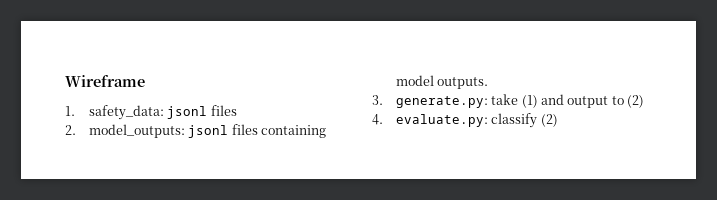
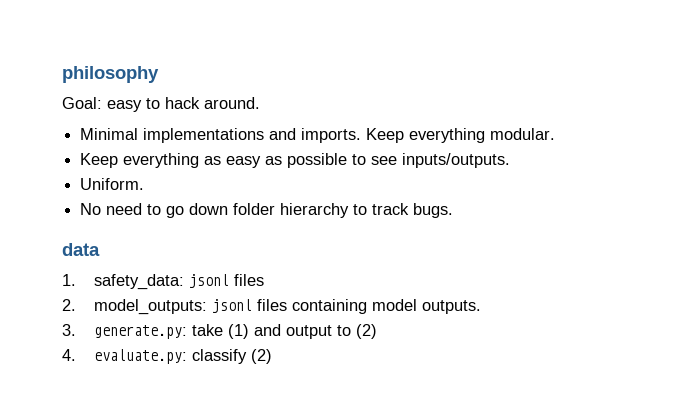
[65,75,145,87] Wireframe -> [62,66,159,83] [62,97,260,112] [80,128,556,143] [80,153,511,168] [80,178,145,190] [80,203,454,218] [62,243,100,256] philosophy // Goal: easy to hack around. // Minimal implementations and imports. Keep everything modular. // Keep everything as easy as possible to see inputs/outputs. // Uniform. // No need to go down folder hierarchy to track bugs. // data

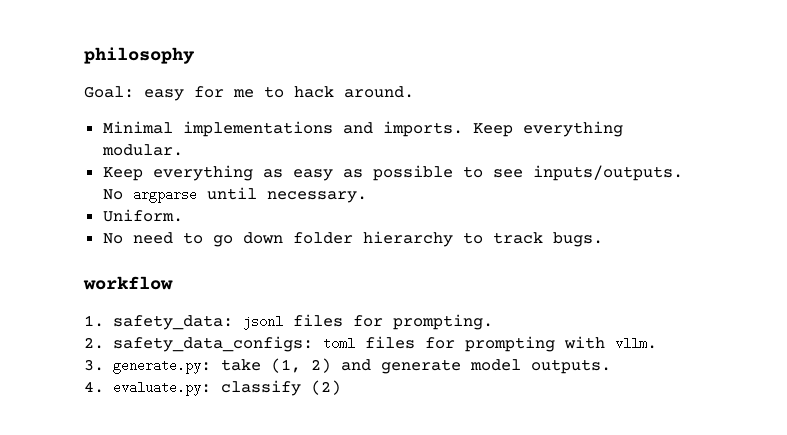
(142, 106) none -> [194,86,254,98] for me
(511, 160) none -> [102,187,367,203] No argparse until necessary.
[62,243,100,256] data -> [83,276,173,290] workflow
(265, 280) none -> [352,314,493,330] for prompting.
[94,299,482,315] [62,324,378,339] model_outputs: jsonl files containing model outputs. // 3. generate.py: take (1) and output to (2) -> [112,336,657,352] [84,358,611,374] safety_data_configs: toml files for prompting with vllm. // 3. generate.py: take (1, 2) and generate model outputs.

